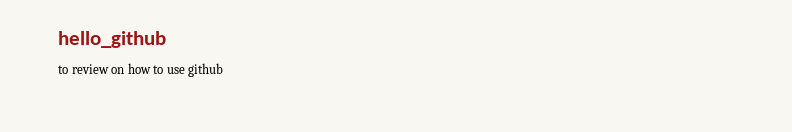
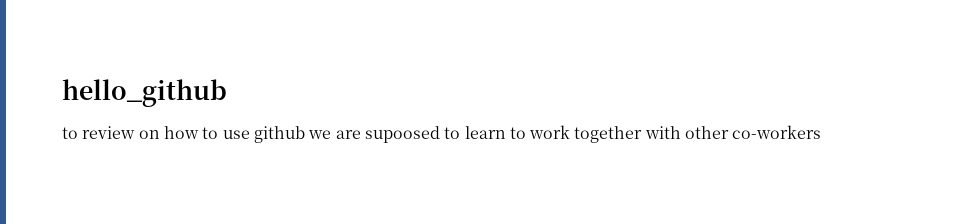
(224, 70) none -> [308,125,822,143] we are supoosed to learn to work together with other co-workers

